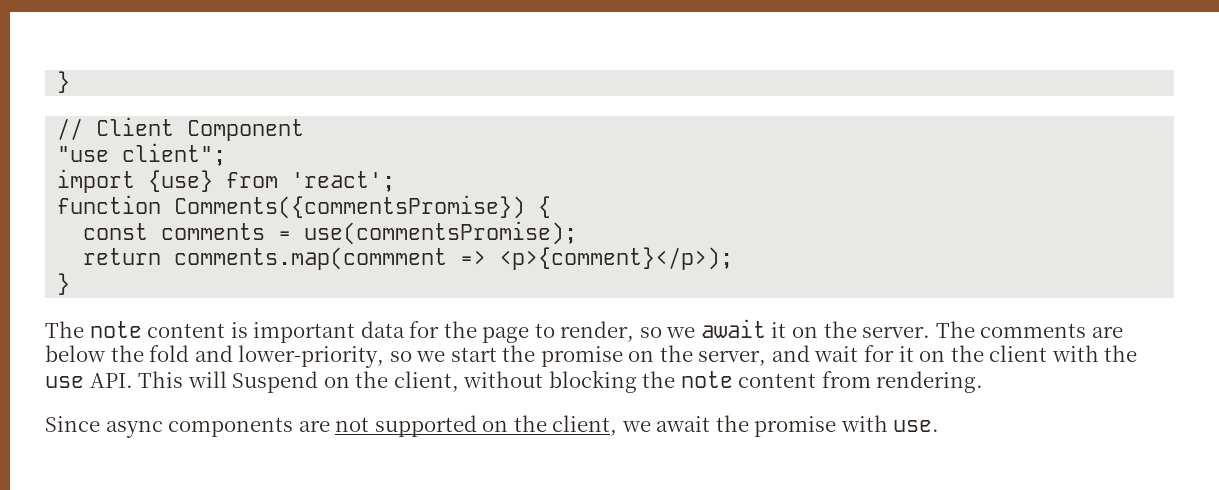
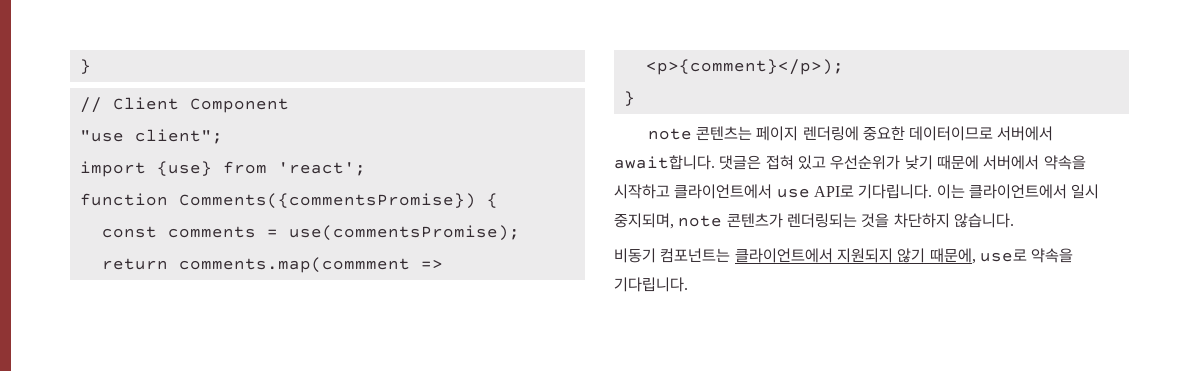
[45,319,1123,343] [45,345,1138,368] [45,370,984,393] [45,415,940,438] The note content is important data for the page to render, so we await it on the server. The comments are below the fold and lower-priority, so we start the promise on the server, and wait for it on the client with the use API. This will Suspend on the client, without blocking the note content from rendering. // Since async components are not supported on the client, we await the promise with use. -> [647,126,1054,141] [614,155,1086,170] [614,184,1100,199] [614,213,1014,229] [614,248,1074,264] [614,277,688,292] note 콘텐츠는 페이지 렌더링에 중요한 데이터이므로 서버에서 await합니다. 댓글은 접혀 있고 우선순위가 낮기 때문에 서버에서 약속을 시작하고 클라이언트에서 use API로 기다립니다. 이는 클라이언트에서 일시 중지되며, note 콘텐츠가 렌더링되는 것을 차단하지 않습니다. // 비동기 컴포넌트는 클라이언트에서 지원되지 않기 때문에, use로 약속을 기다립니다.

